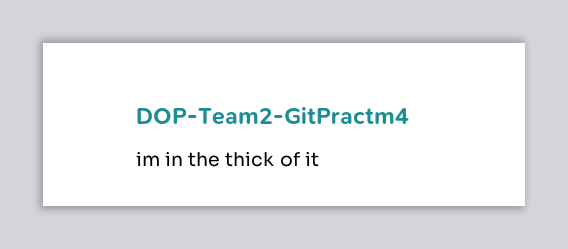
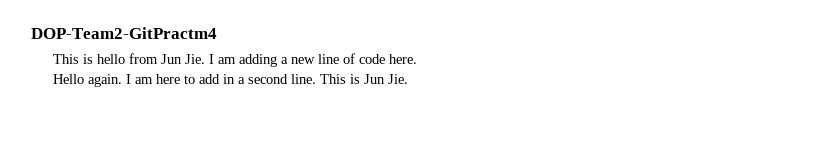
[136,151,319,167] im in the thick of it -> [52,53,417,67] [52,74,408,87] This is hello from Jun Jie. I am adding a new line of code here. // Hello again. I am here to add in a second line. This is Jun Jie.

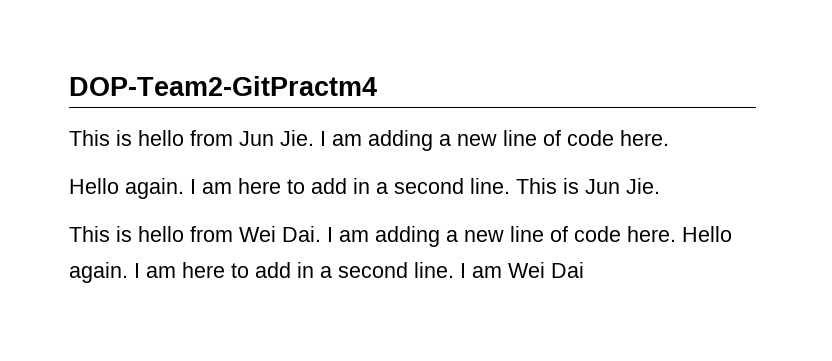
(408, 79) none -> [69,226,732,247] [69,262,584,283] // This is hello from Wei Dai. I am adding a new line of code here. Hello again. I am here to add in a second line. I am Wei Dai

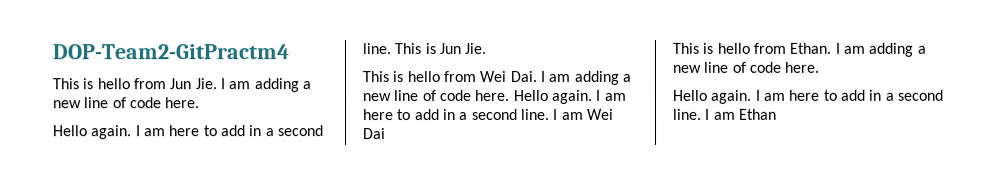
(584, 270) none -> [672,42,926,57] [672,61,820,73] [672,89,944,104] [673,108,777,120] // This is hello from Ethan. I am adding a new line of code here. // Hello again. I am here to add in a second line. I am Ethan

